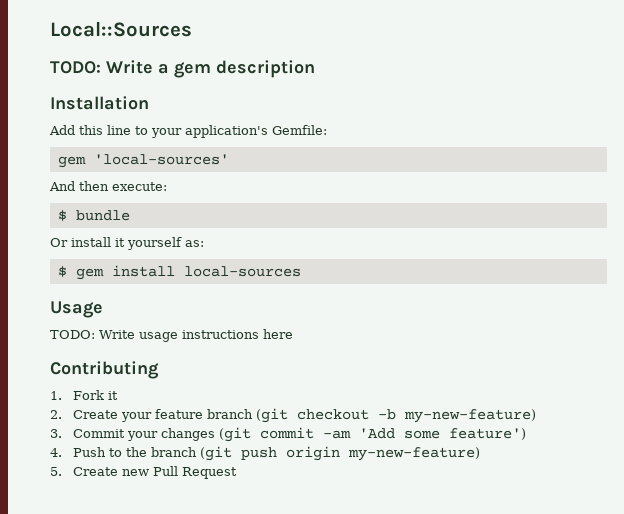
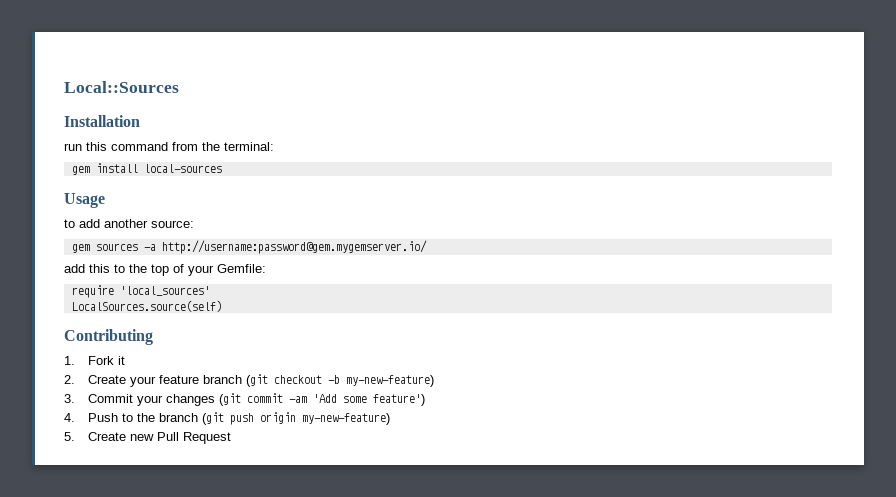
[50,60,315,78] [50,96,149,110] [49,125,327,138] [57,154,229,168] [49,181,167,191] [57,210,130,221] [50,237,204,250] [57,265,301,280] [50,301,103,318] [50,329,293,342] TODO: Write a gem description // Installation // Add this line to your application's Gemfile: // gem 'local-sources' // And then execute: // $ bundle // Or install it yourself as: // $ gem install local-sources // Usage // TODO: Write usage instructions here -> [64,115,140,127] [64,142,274,151] [71,163,222,175] [64,193,105,208] [64,219,194,228] [71,240,427,254] [64,264,266,276] [71,285,210,298] [71,300,222,312] Installation // run this command from the terminal: // gem install local-sources // Usage // to add another source: // gem sources -a http://username:password@gem.mygemserver.io/ // add this to the top of your Gemfile: // require 'local_sources' // LocalSources.source(self)

